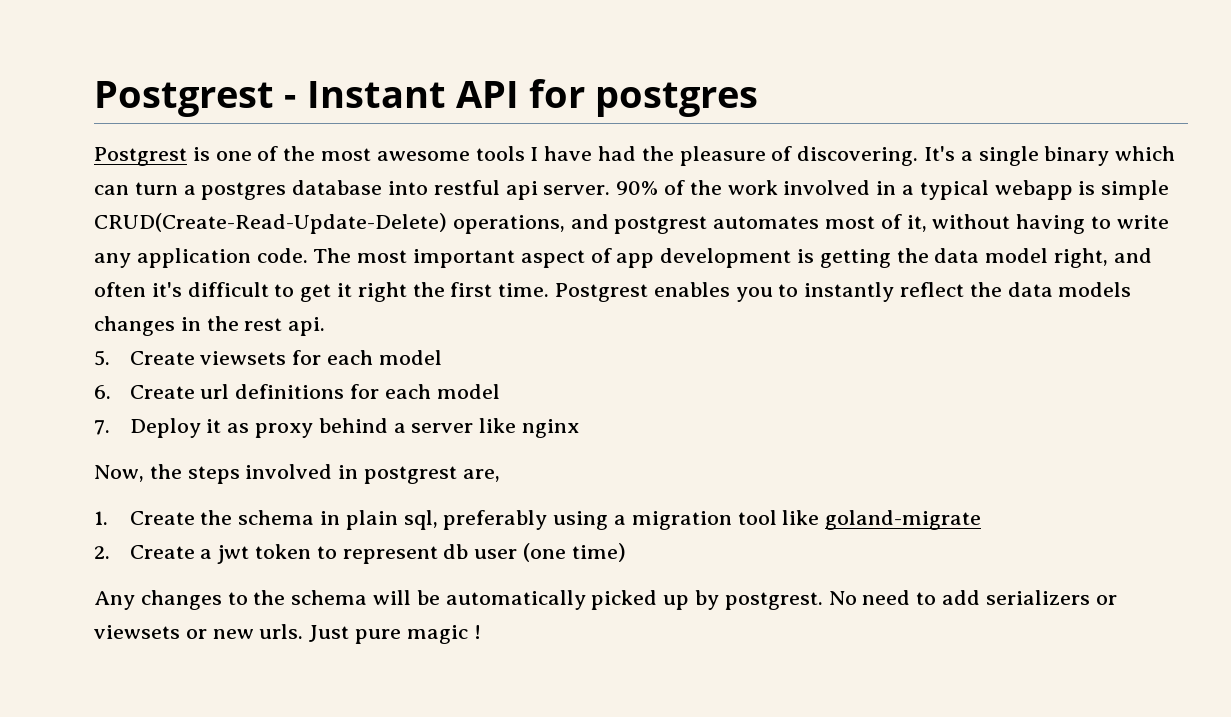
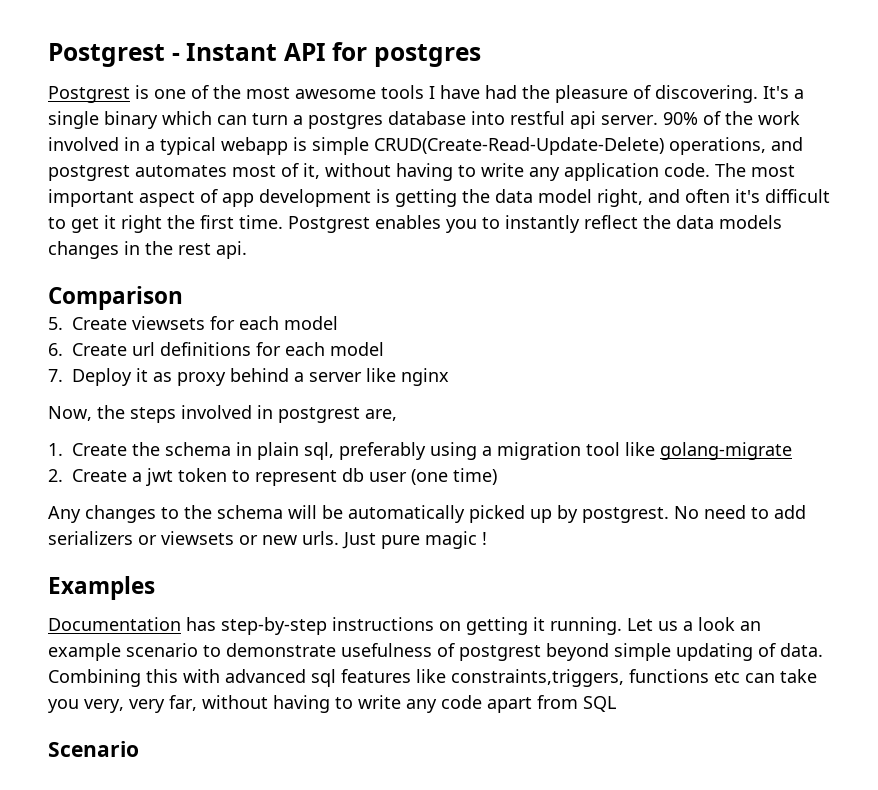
(326, 326) none -> [48,286,183,310] // Comparison
[825,510,982,530] goland-migrate -> [660,442,792,460] golang-migrate
(481, 632) none -> [48,576,155,600] [48,617,761,635] [48,643,823,661] [48,669,817,687] [48,695,616,713] [48,741,139,757] // Examples // Documentation has step-by-step instructions on getting it running. Let us a look an example scenario to demonstrate usefulness of postgrest beyond simple updating of data. Combining this with advanced sql features like constraints,triggers, functions etc can take you very, very far, without having to write any code apart from SQL // Scenario

